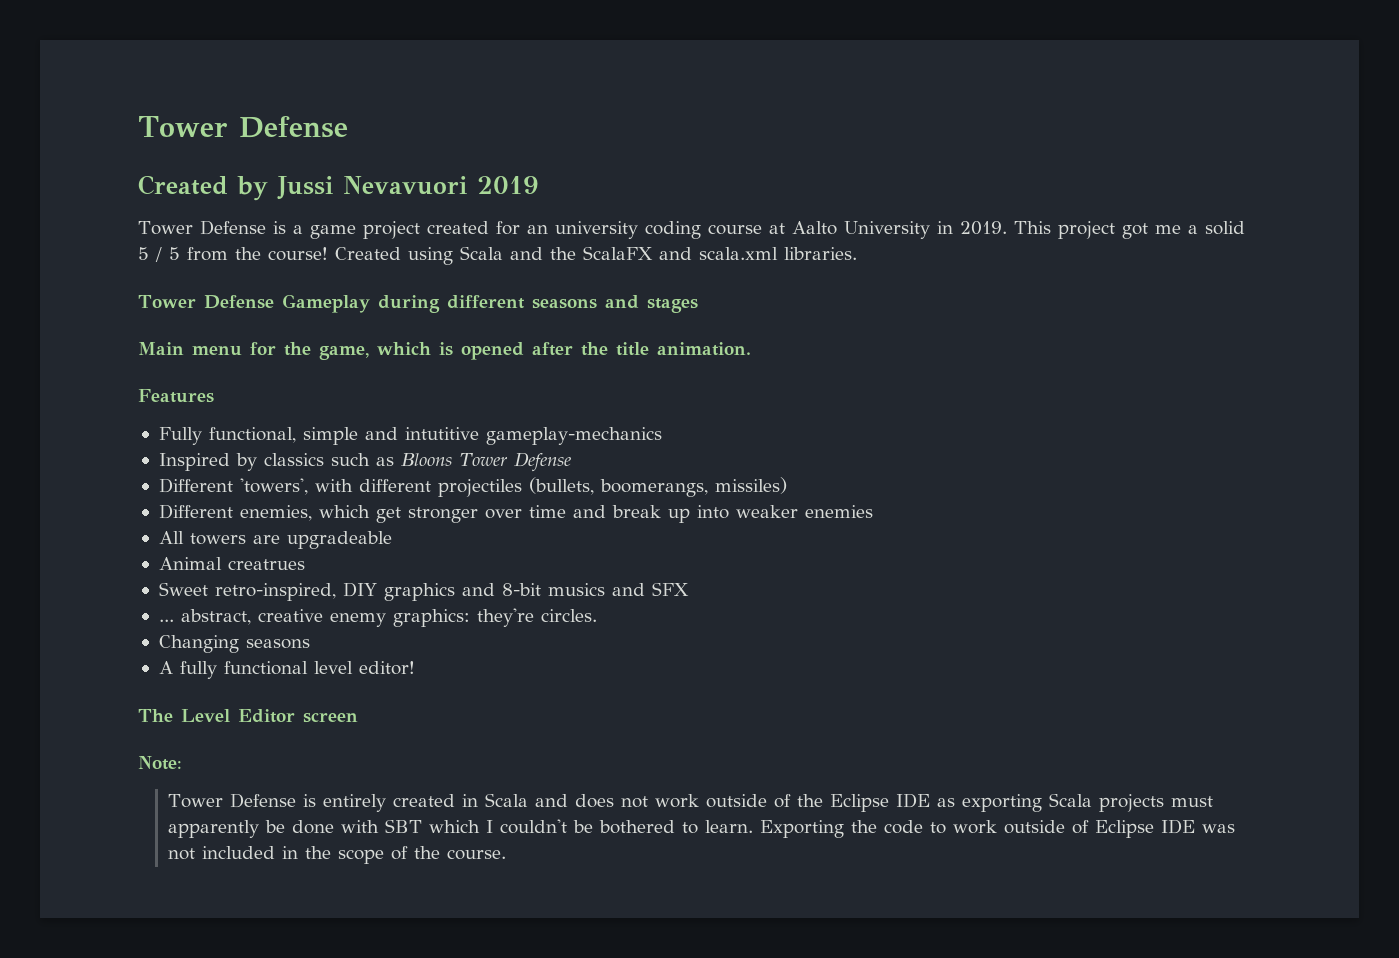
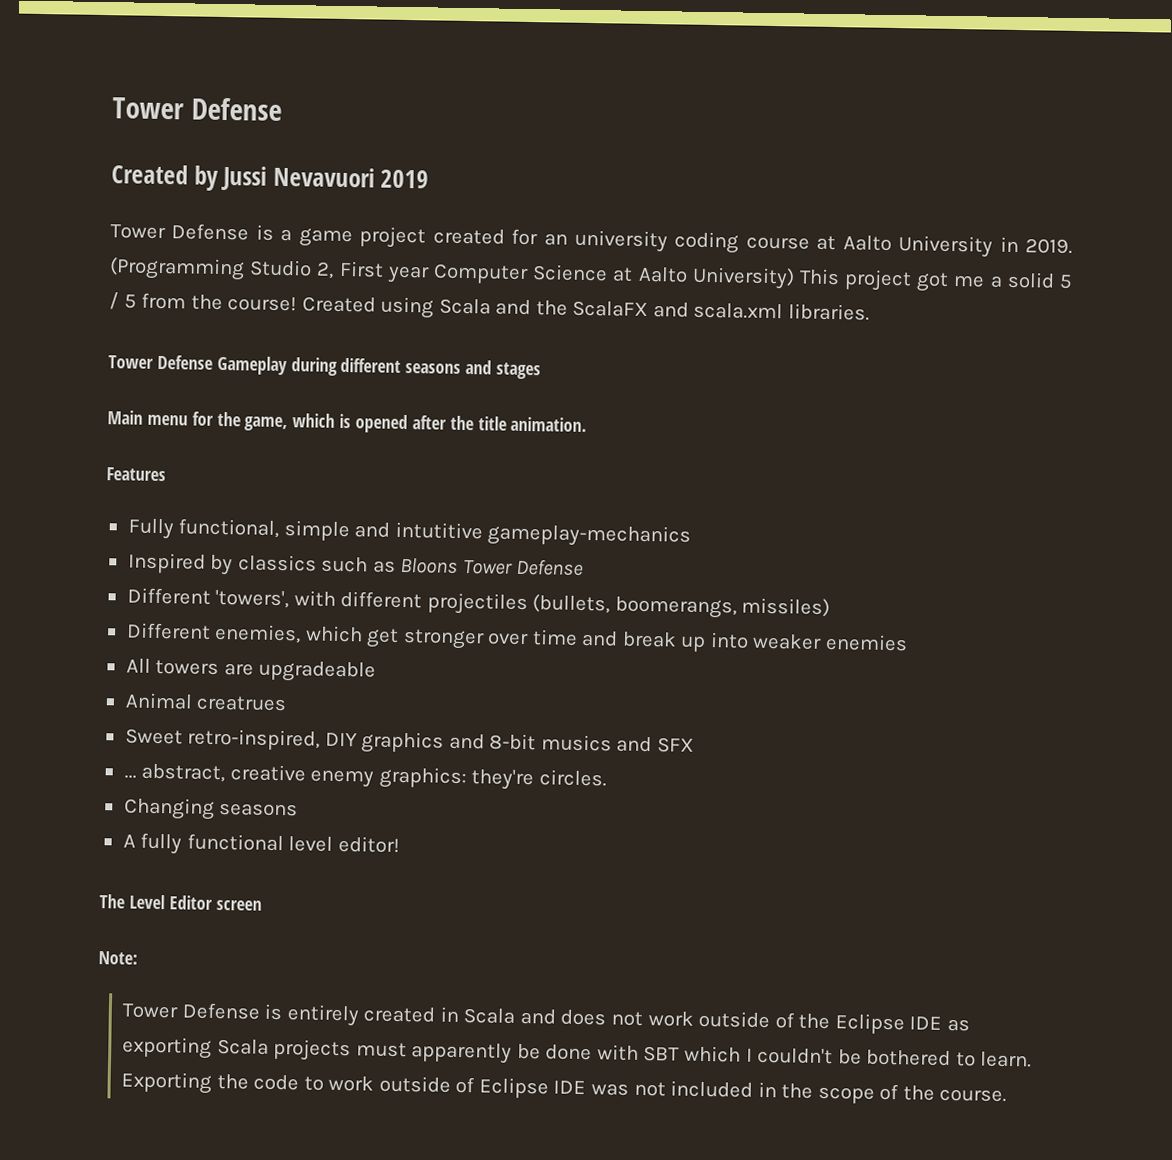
(1007, 228) none -> [109,257,795,290] (Programming Studio 2, First year Computer Science at Aalto University)

